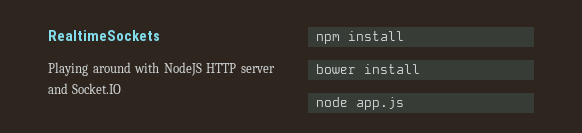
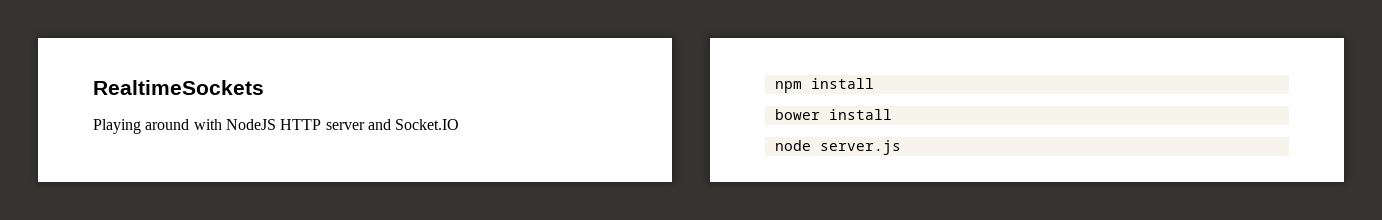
[355,97,404,110] app.js -> [819,140,901,155] server.js

